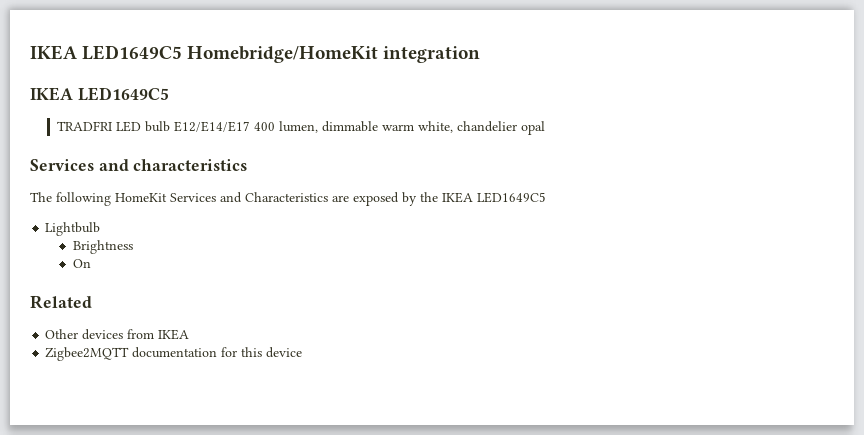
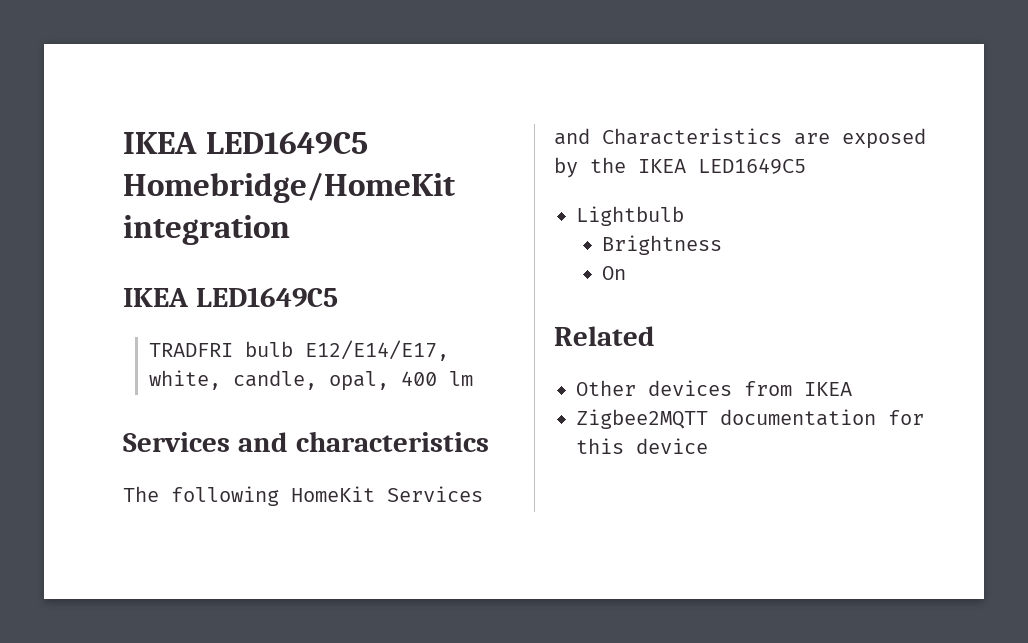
[116,121,546,135] LED bulb E12/E14/E17 400 lumen, dimmable warm white, chandelier opal -> [244,340,449,361] [148,370,473,391] bulb E12/E14/E17, white, candle, opal, 400 lm

